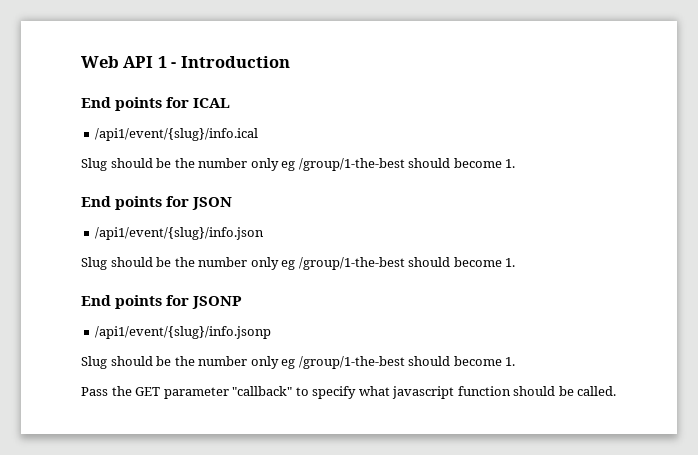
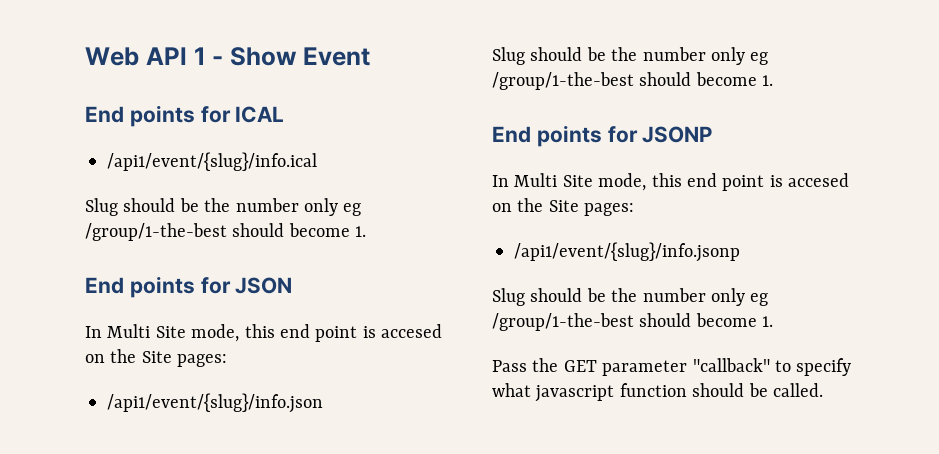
[180,56,290,68] Introduction -> [230,47,370,66] Show Event
(233, 203) none -> [85,324,443,342] [85,349,228,367] // In Multi Site mode, this end point is accesed on the Site pages:
(243, 302) none -> [492,173,850,191] [492,198,635,216] // In Multi Site mode, this end point is accesed on the Site pages:

